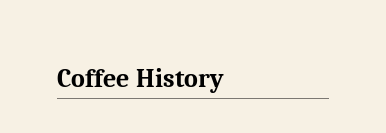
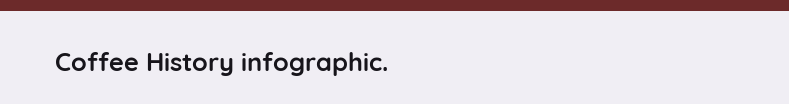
(225, 80) none -> [241,52,388,76] infographic.

